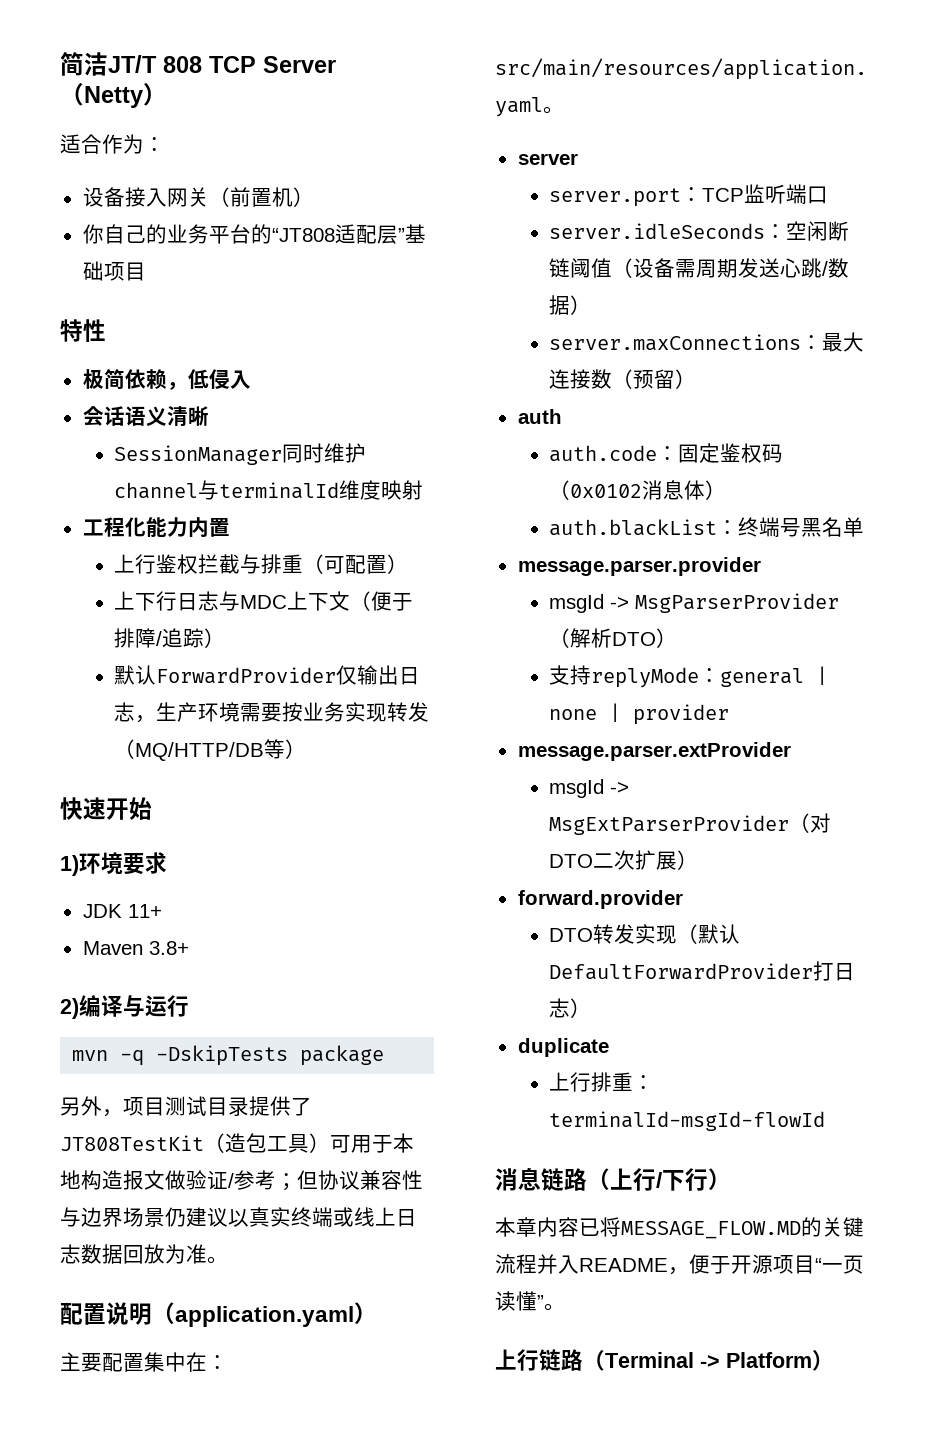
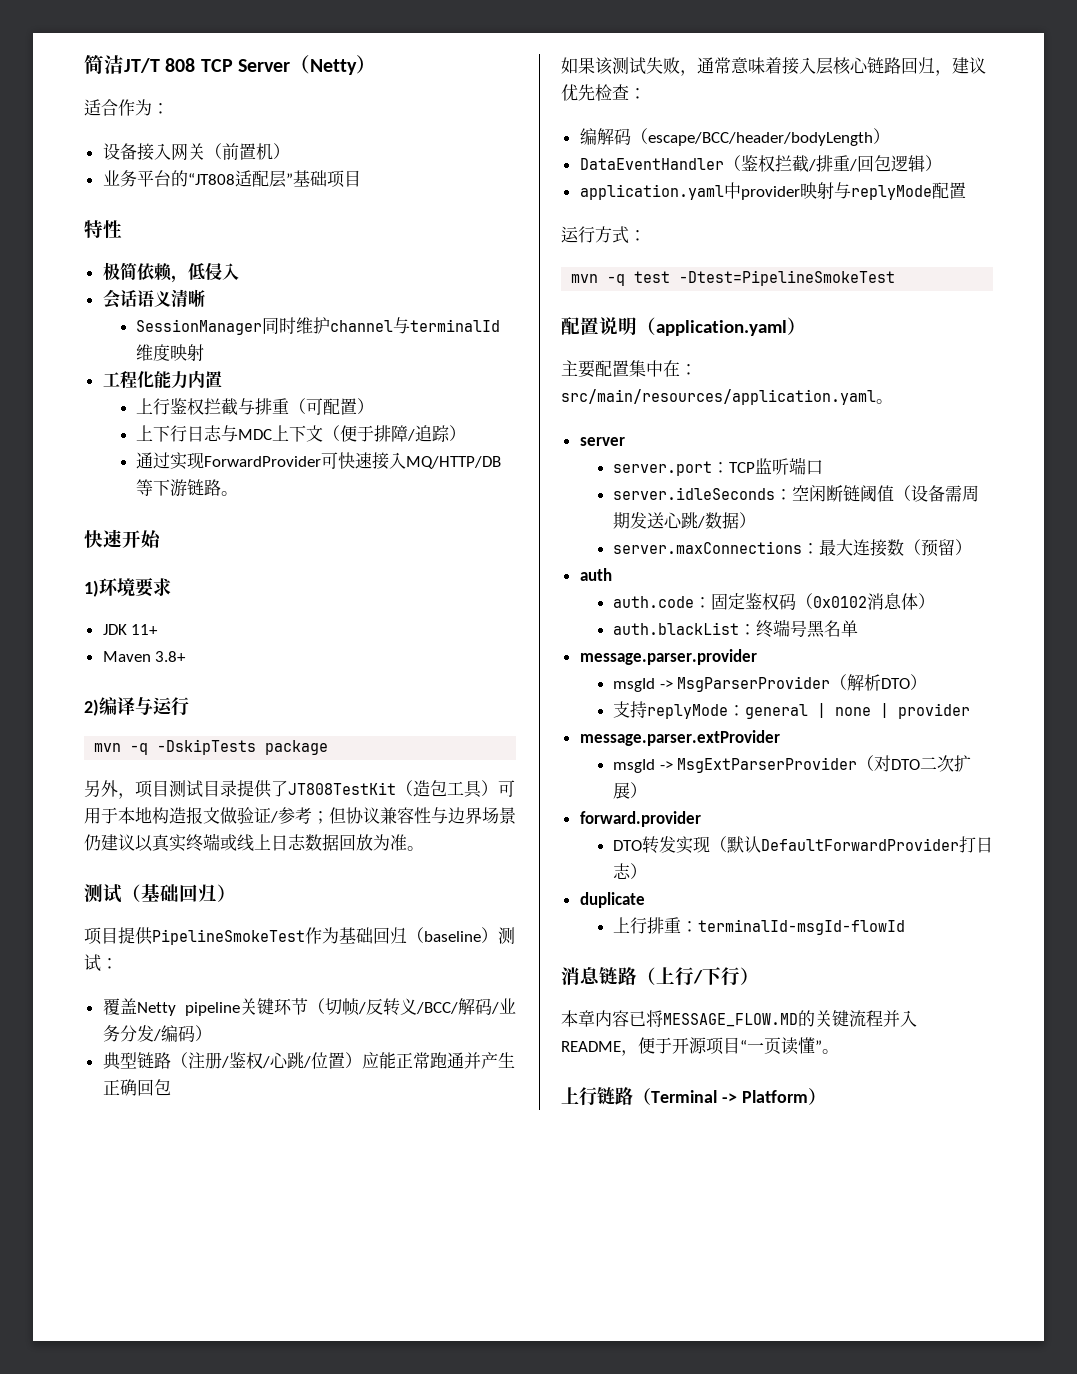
[82,224,167,244] 你自己的 -> (290, 151) none
[114,665,421,685] [114,702,430,723] [114,739,307,761] 默认ForwardProvider仅输出日志，生产环境需要按业务实现转发（MQ/HTTP/DB等） -> [135,452,501,470] [135,479,238,497] 通过实现ForwardProvider可快速接入MQ/HTTP/DB等下游链路。
(228, 1260) none -> [84,884,236,903] [84,927,515,945] [84,954,118,972] [102,998,516,1016] [102,1025,212,1042] [102,1052,515,1070] [102,1079,171,1096] [561,57,986,76] [561,84,646,101] [579,128,890,146] [579,155,942,173] [579,182,966,200] [561,226,646,244] [571,270,896,286] // 测试（基础回归） // 项目提供PipelineSmokeTest作为基础回归（baseline）测试： // 覆盖Netty pipeline关键环节（切帧/反转义/BCC/解码/业务分发/编码） // 典型链路（注册/鉴权/心跳/位置）应能正常跑通并产生正确回包 // 如果该测试失败，通常意味着接入层核心链路回归，建议优先检查： // 编解码（escape/BCC/header/bodyLength） // DataEventHandler（鉴权拦截/排重/回包逻辑） // application.yaml中provider映射与replyMode配置 // 运行方式： // mvn -q test -Dtest=PipelineSmokeTest

